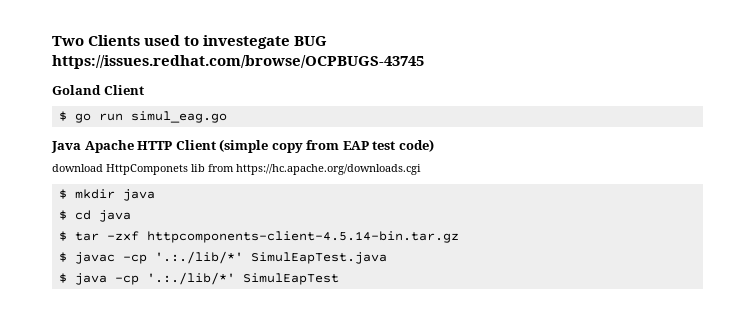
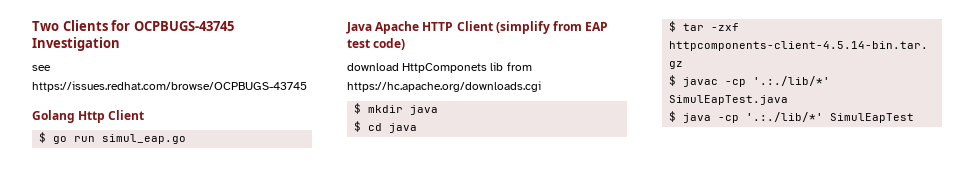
[144,35,328,49] used to investegate BUG -> [111,20,234,31] [32,37,120,51] [32,65,51,71] for OCPBUGS-43745 Investigation // see
[52,85,101,95] Goland -> [32,110,106,123] Golang Http
[130,111,227,123] simul_eag.go -> [102,134,187,144] simul_eap.go
[219,139,303,153] (simple copy -> [495,21,550,34] (simplify

